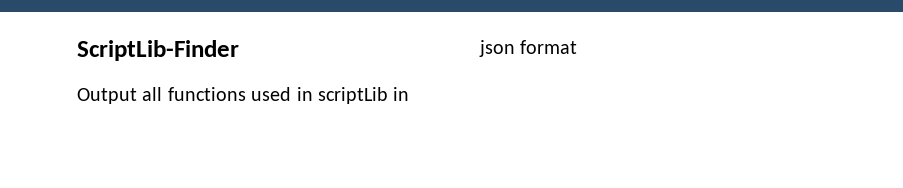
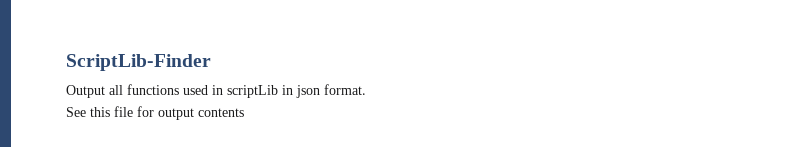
[520,40,578,54] format -> [324,84,366,95] [66,106,244,120] format. // See this file for output contents

